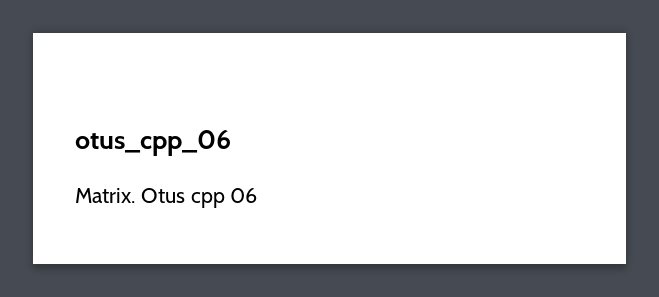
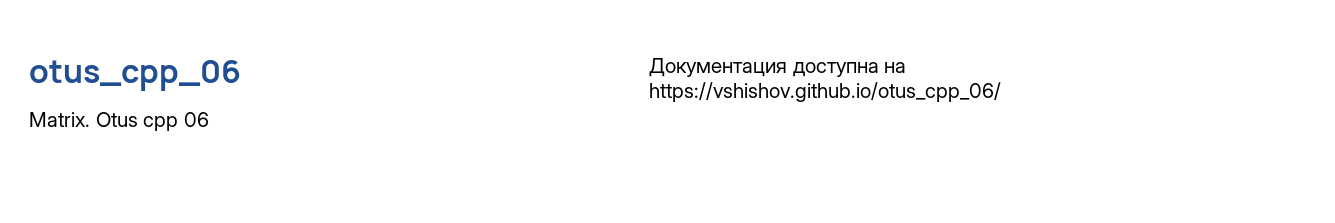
(258, 195) none -> [649,58,907,77] [649,82,1001,102] // Документация доступна на https://vshishov.github.io/otus_cpp_06/

